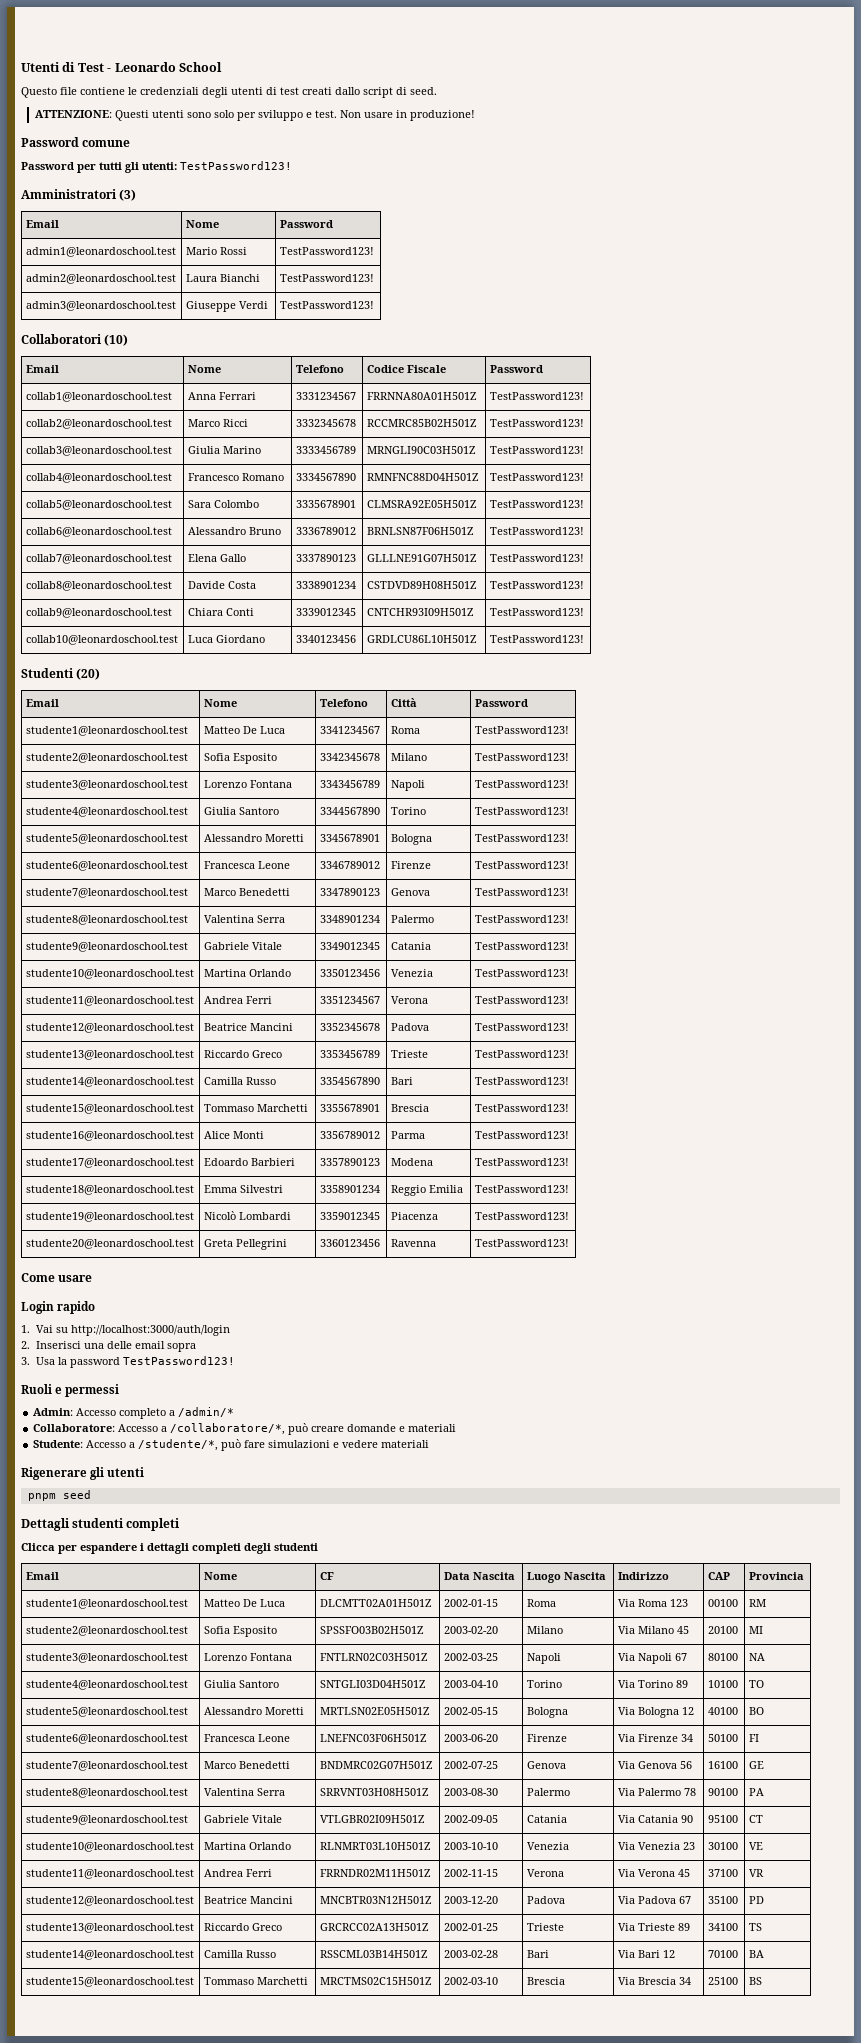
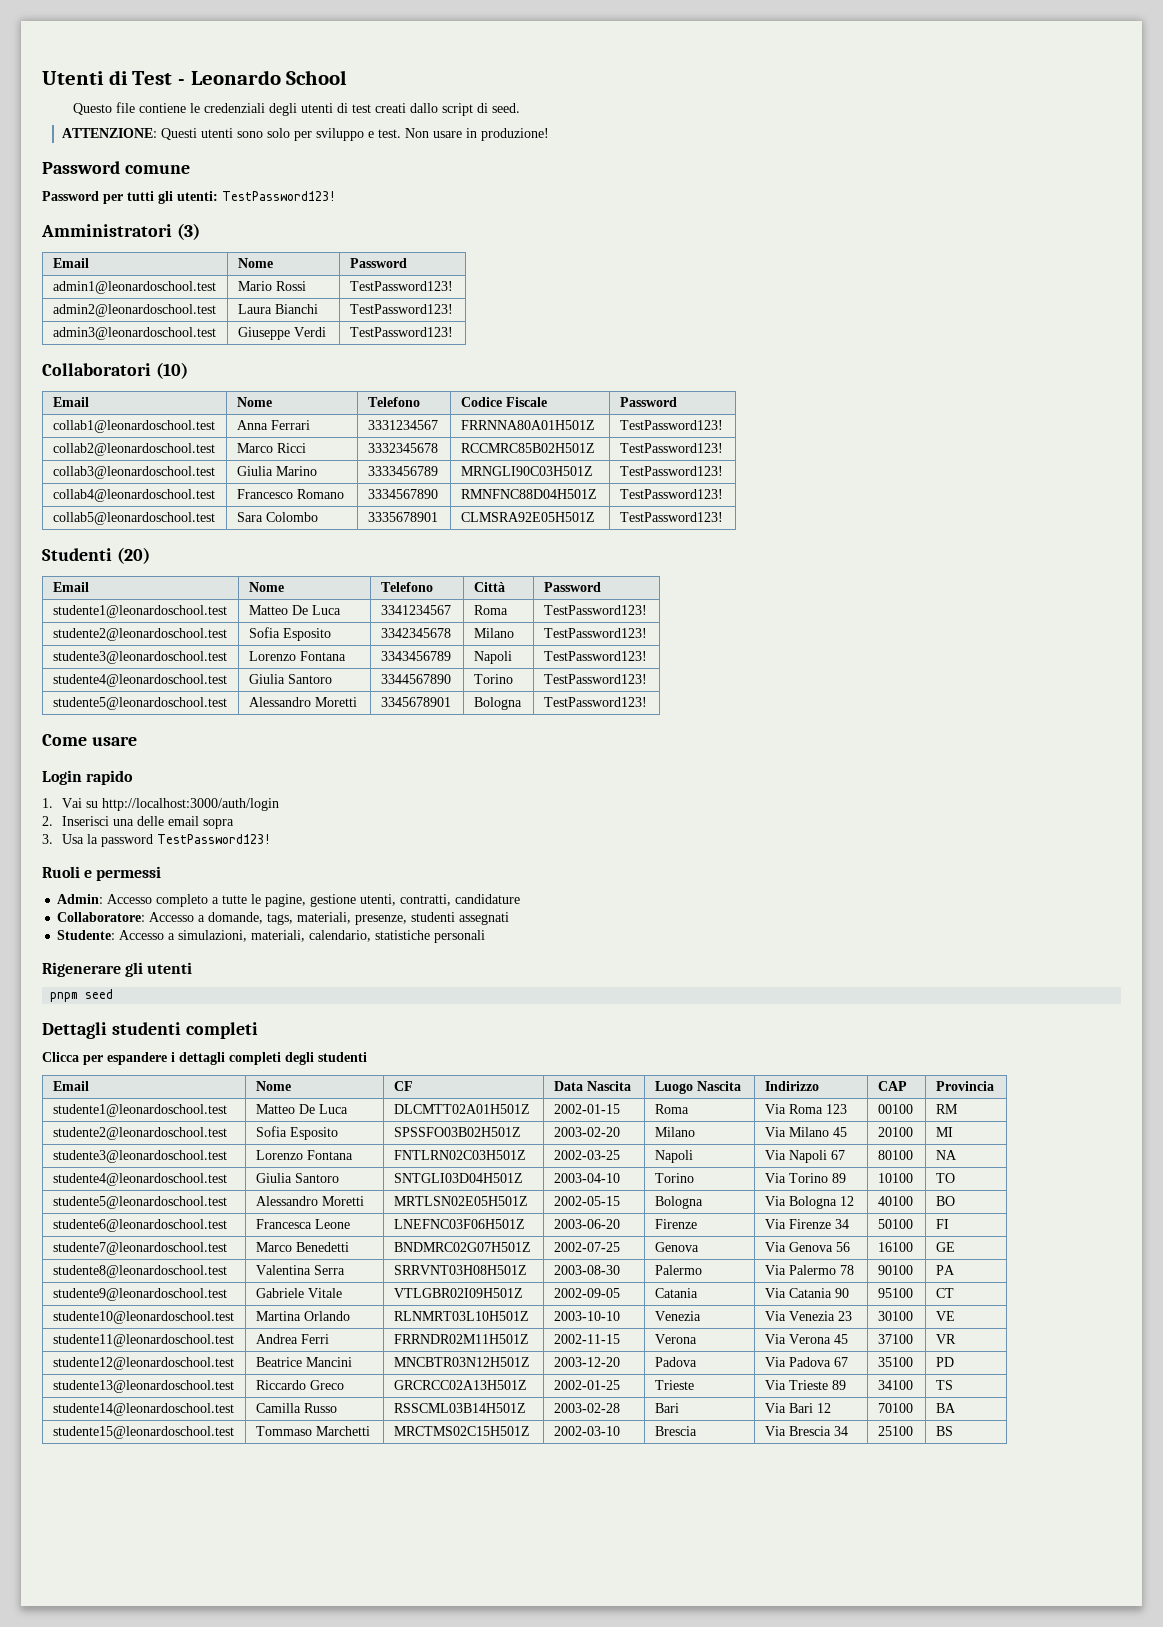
[25,527,172,537] [187,527,281,535] [295,527,356,535] [366,527,474,535] [489,527,584,535] [25,554,172,564] [187,554,246,562] [295,554,356,562] [366,554,477,562] [489,554,584,562] [25,581,172,591] [187,581,256,589] [295,581,356,589] [366,581,477,589] [489,581,584,589] [25,608,172,618] [187,608,254,616] [295,608,356,616] [366,608,474,616] [489,608,584,616] [25,635,178,645] [187,635,265,643] [295,635,356,643] [366,635,477,643] [489,635,584,643] // collab6@leonardoschool.test | Alessandro Bruno | 3336789012 | BRNLSN87F06H501Z | TestPassword123! // collab7@leonardoschool.test | Elena Gallo | 3337890123 | GLLLNE91G07H501Z | TestPassword123! // collab8@leonardoschool.test | Davide Costa | 3338901234 | CSTDVD89H08H501Z | TestPassword123! // collab9@leonardoschool.test | Chiara Conti | 3339012345 | CNTCHR93I09H501Z | TestPassword123! // collab10@leonardoschool.test | Luca Giordano | 3340123456 | GRDLCU86L10H501Z | TestPassword123! -> (723, 517) none
[25,861,188,871] [203,861,290,869] [319,861,380,869] [390,861,431,869] [474,861,569,869] [25,888,188,898] [203,888,290,896] [319,888,380,896] [390,888,430,896] [474,888,569,896] [25,915,188,925] [203,915,285,923] [319,915,380,923] [390,915,434,923] [474,915,569,923] [25,942,188,952] [203,942,282,950] [319,942,380,950] [390,942,431,950] [474,942,569,950] [25,969,194,979] [203,969,291,977] [319,969,380,977] [390,969,433,977] [474,969,569,977] [25,996,194,1006] [203,996,272,1004] [319,996,380,1004] [390,996,428,1004] [474,996,569,1004] [25,1023,194,1033] [203,1023,293,1031] [319,1023,380,1031] [390,1023,429,1031] [474,1023,569,1031] [25,1050,194,1060] [203,1050,282,1058] [319,1050,380,1058] [390,1050,428,1058] [474,1050,569,1058] [25,1077,194,1087] [203,1077,276,1085] [319,1077,380,1085] [390,1077,413,1085] [474,1077,569,1085] [25,1104,194,1114] [203,1104,308,1112] [319,1104,380,1112] [390,1104,429,1112] [474,1104,569,1112] [25,1131,194,1141] [203,1131,264,1139] [319,1131,380,1139] [390,1131,425,1139] [474,1131,569,1139] [25,1158,194,1168] [203,1158,295,1166] [319,1158,380,1166] [390,1158,433,1166] [474,1158,569,1166] [25,1185,194,1195] [203,1185,283,1193] [319,1185,380,1193] [390,1185,463,1196] [474,1185,569,1193] [25,1212,194,1222] [203,1211,291,1220] [319,1212,380,1220] [390,1212,438,1220] [474,1212,569,1220] [25,1239,194,1249] [203,1239,287,1250] [319,1239,380,1247] [390,1239,436,1247] [474,1239,569,1247] // studente6@leonardoschool.test | Francesca Leone | 3346789012 | Firenze | TestPassword123! // studente7@leonardoschool.test | Marco Benedetti | 3347890123 | Genova | TestPassword123! // studente8@leonardoschool.test | Valentina Serra | 3348901234 | Palermo | TestPassword123! // studente9@leonardoschool.test | Gabriele Vitale | 3349012345 | Catania | TestPassword123! // studente10@leonardoschool.test | Martina Orlando | 3350123456 | Venezia | TestPassword123! // studente11@leonardoschool.test | Andrea Ferri | 3351234567 | Verona | TestPassword123! // studente12@leonardoschool.test | Beatrice Mancini | 3352345678 | Padova | TestPassword123! // studente13@leonardoschool.test | Riccardo Greco | 3353456789 | Trieste | TestPassword123! // studente14@leonardoschool.test | Camilla Russo | 3354567890 | Bari | TestPassword123! // studente15@leonardoschool.test | Tommaso Marchetti | 3355678901 | Brescia | TestPassword123! // studente16@leonardoschool.test | Alice Monti | 3356789012 | Parma | TestPassword123! // studente17@leonardoschool.test | Edoardo Barbieri | 3357890123 | Modena | TestPassword123! // studente18@leonardoschool.test | Emma Silvestri | 3358901234 | Reggio Emilia | TestPassword123! // studente19@leonardoschool.test | Nicolò Lombardi | 3359012345 | Piacenza | TestPassword123! // studente20@leonardoschool.test | Greta Pellegrini | 3360123456 | Ravenna | TestPassword123! -> (647, 702) none
[178,1407,235,1417] [33,1423,457,1435] [33,1439,430,1451] /admin/* // Collaboratore: Accesso a /collaboratore/*, può creare domande e materiali // Studente: Accesso a /studente/*, può fare simulazioni e vedere materiali -> [222,894,521,907] [57,912,510,925] [57,930,486,943] tutte le pagine, gestione utenti, contratti, candidature // Collaboratore: Accesso a domande, tags, materiali, presenze, studenti assegnati // Studente: Accesso a simulazioni, materiali, calendario, statistiche personali

